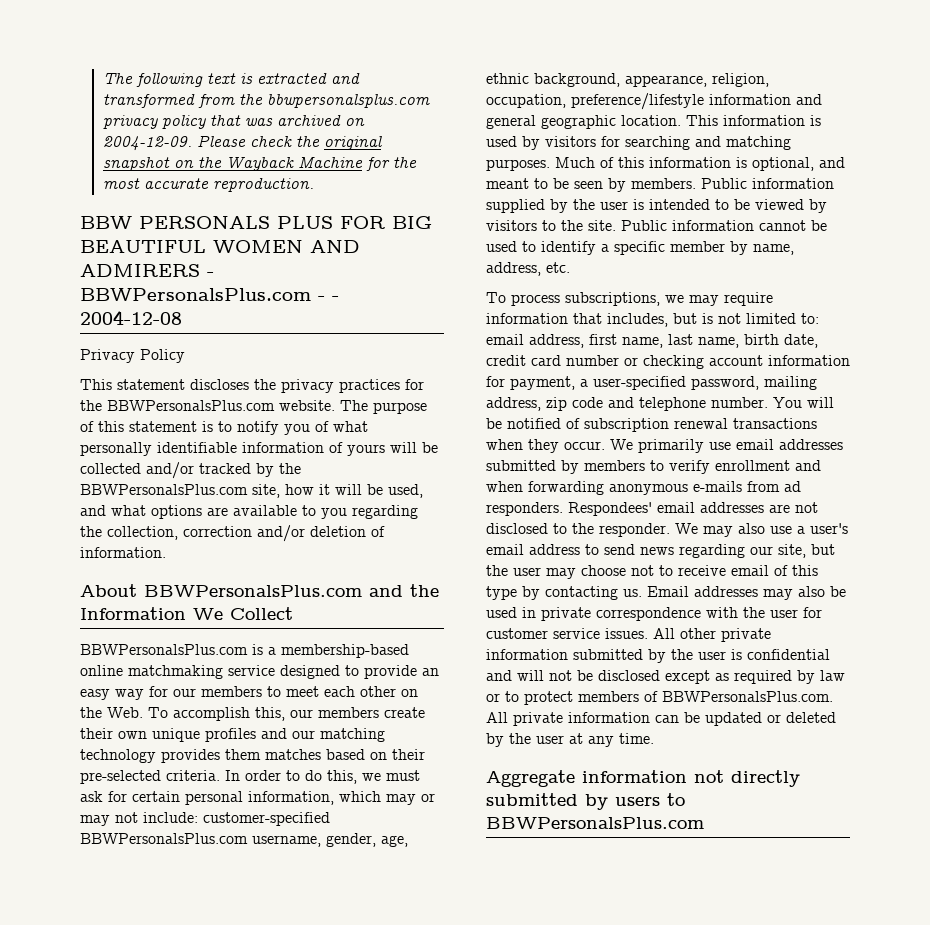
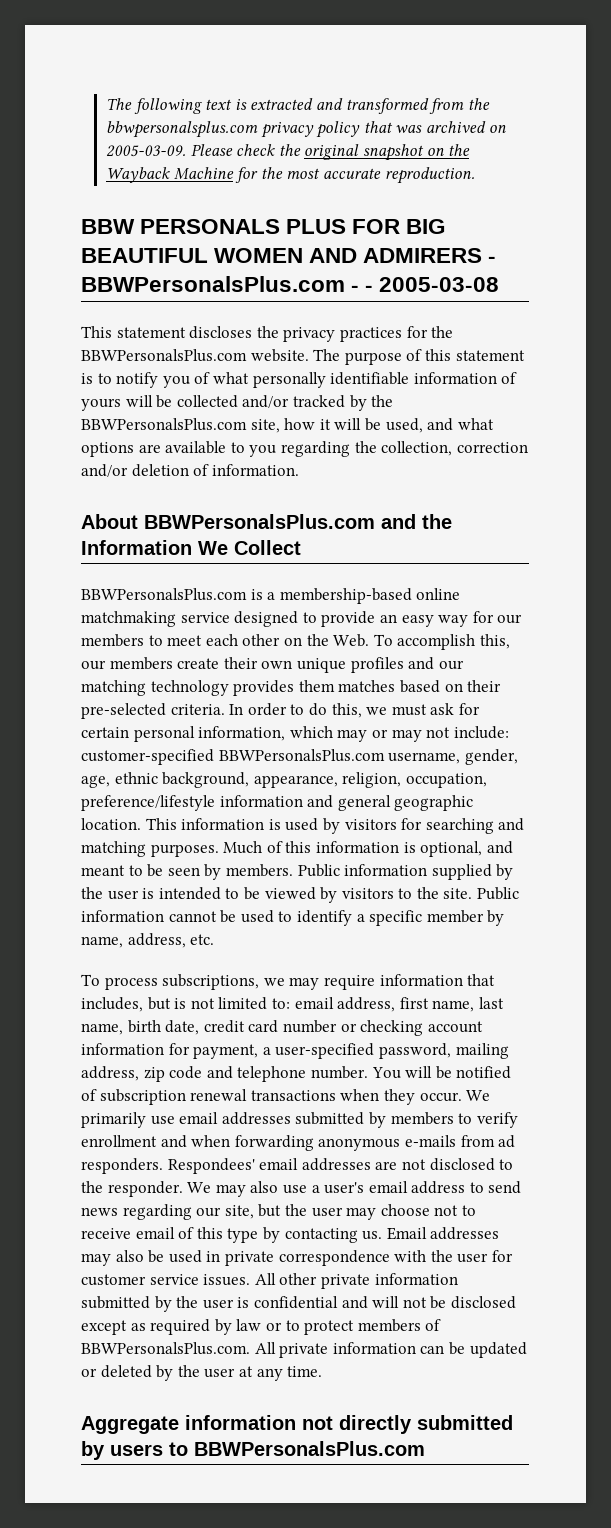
[102,136,192,151] 2004-12-09. -> [105,145,186,157] 2005-03-09.
[80,310,182,325] [80,349,185,363] 2004-12-08 // Privacy Policy -> [379,277,500,292] 2005-03-08

